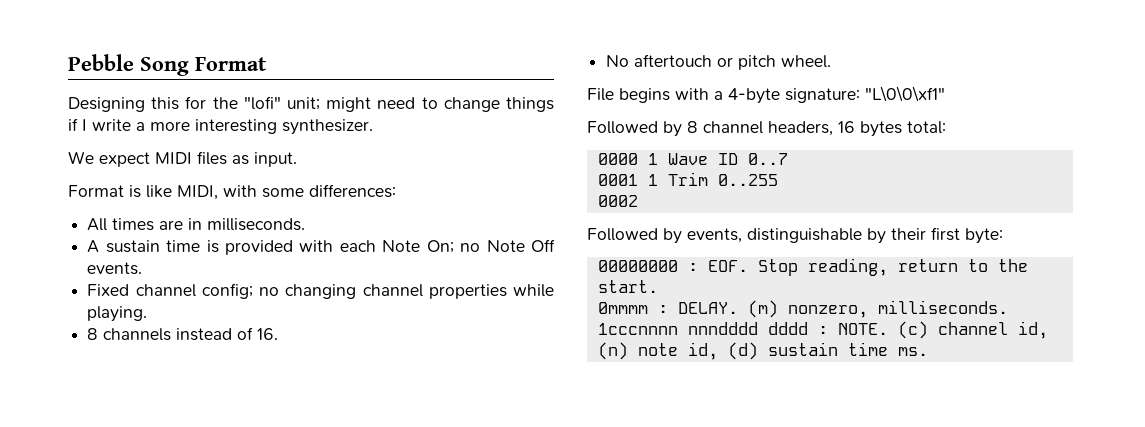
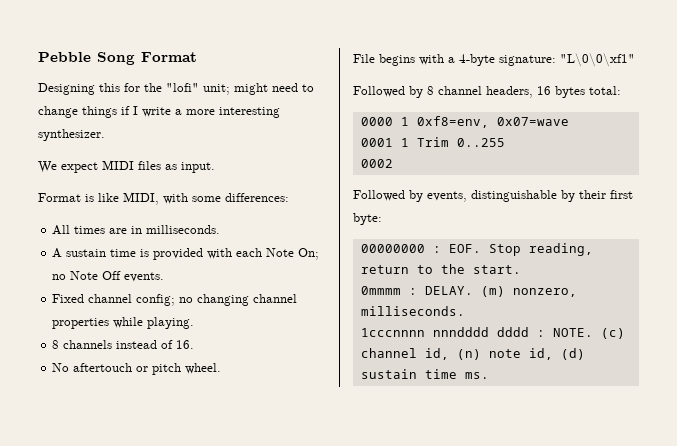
[667,153,788,165] Wave ID 0..7 -> [416,116,569,128] 0xf8=env, 0x07=wave

